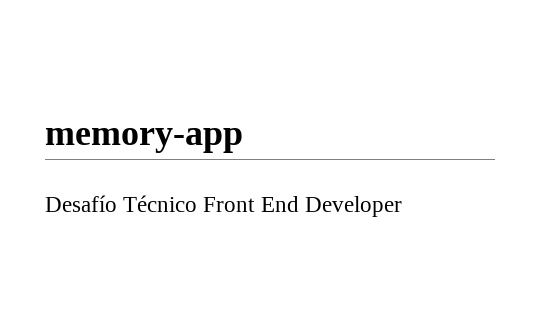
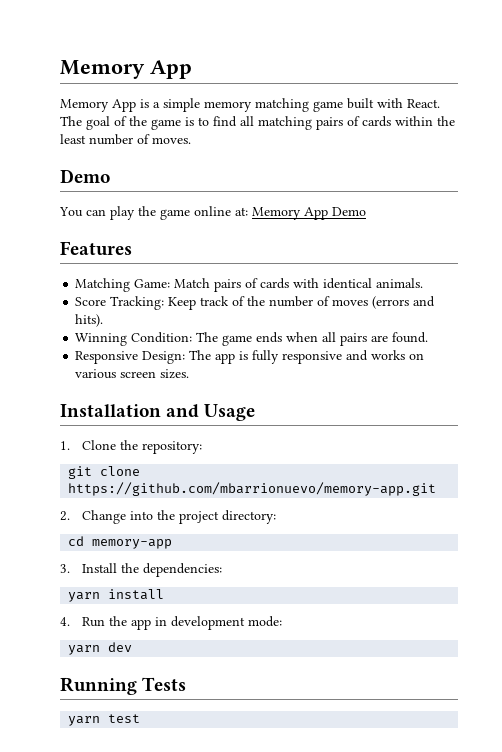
[45,128,243,153] [45,195,402,217] memory-app // Desafío Técnico Front End Developer -> [60,60,192,79] [60,98,440,112] [60,116,455,130] [60,134,191,145] [60,169,110,183] [59,206,366,220] [60,241,132,256] [75,278,424,292] [75,296,436,310] [75,314,104,327] [75,332,429,346] [75,350,425,364] [75,369,190,379] [60,404,256,421] [60,440,202,454] [68,466,141,479] [68,482,437,496] [60,510,276,524] [68,536,173,549] [60,563,222,577] [68,589,165,602] [60,616,282,630] [68,642,133,655] [60,677,187,695] [68,714,141,726] Memory App // Memory App is a simple memory matching game built with React. The goal of the game is to find all matching pairs of cards within the least number of moves. // Demo // You can play the game online at: Memory App Demo // Features // Matching Game: Match pairs of cards with identical animals. // Score Tracking: Keep track of the number of moves (errors and hits). // Winning Condition: The game ends when all pairs are found. // Responsive Design: The app is fully responsive and works on various screen sizes. // Installation and Usage // 1. Clone the repository: // git clone https://github.com/mbarrionuevo/memory-app.git // 2. Change into the project directory: // cd memory-app // 3. Install the dependencies: // yarn install // 4. Run the app in development mode: // yarn dev // Running Tests // yarn test

